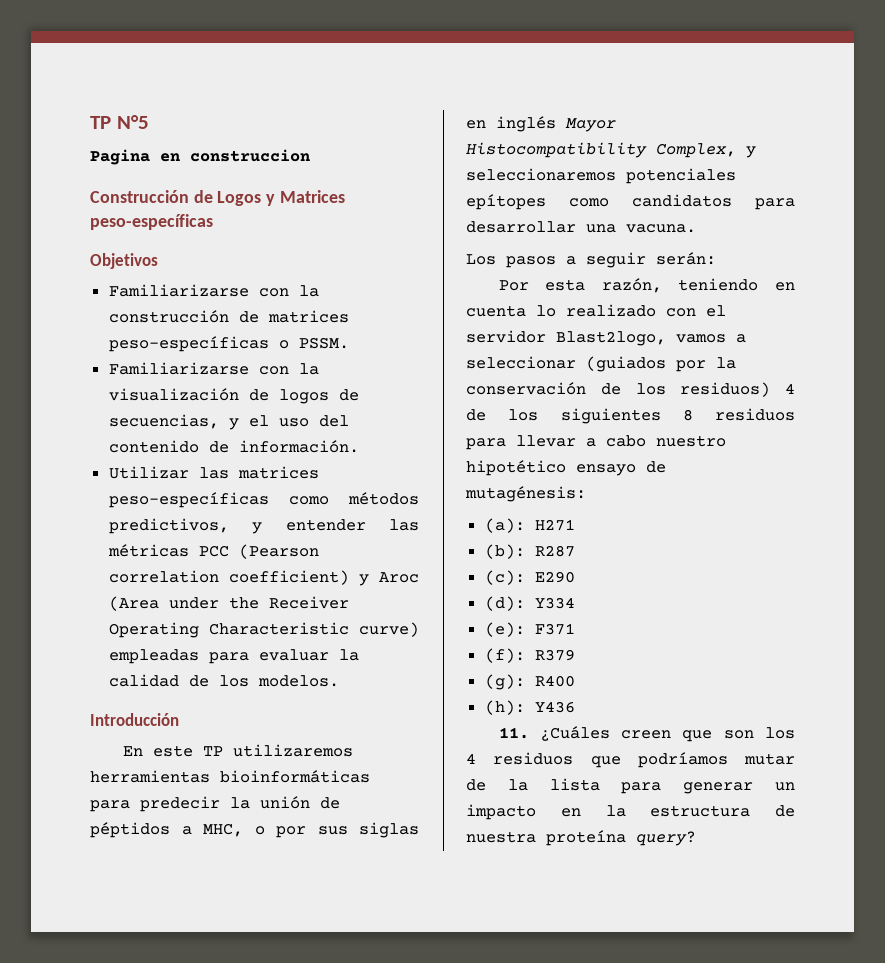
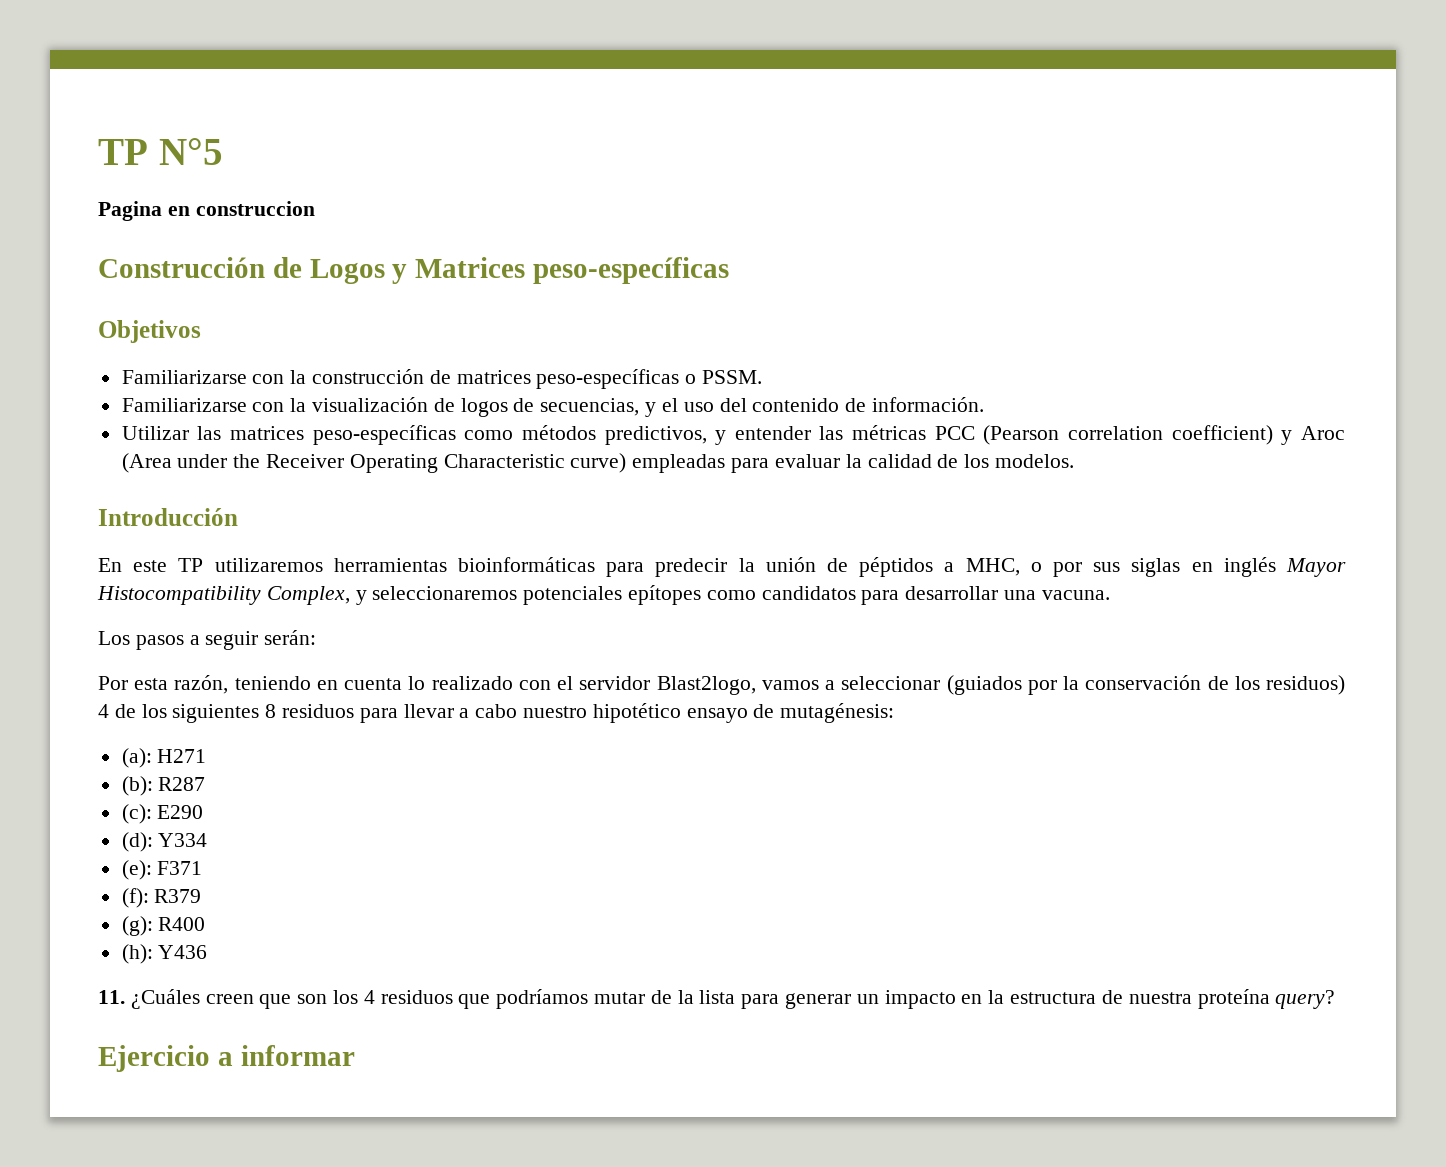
(696, 838) none -> [98,1045,355,1072] // Ejercicio a informar

